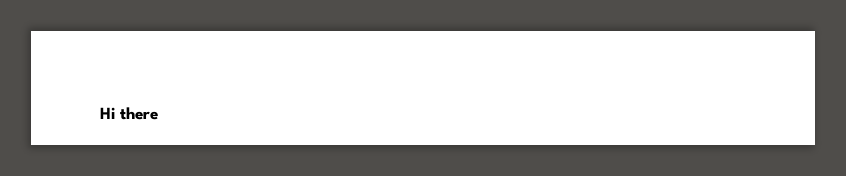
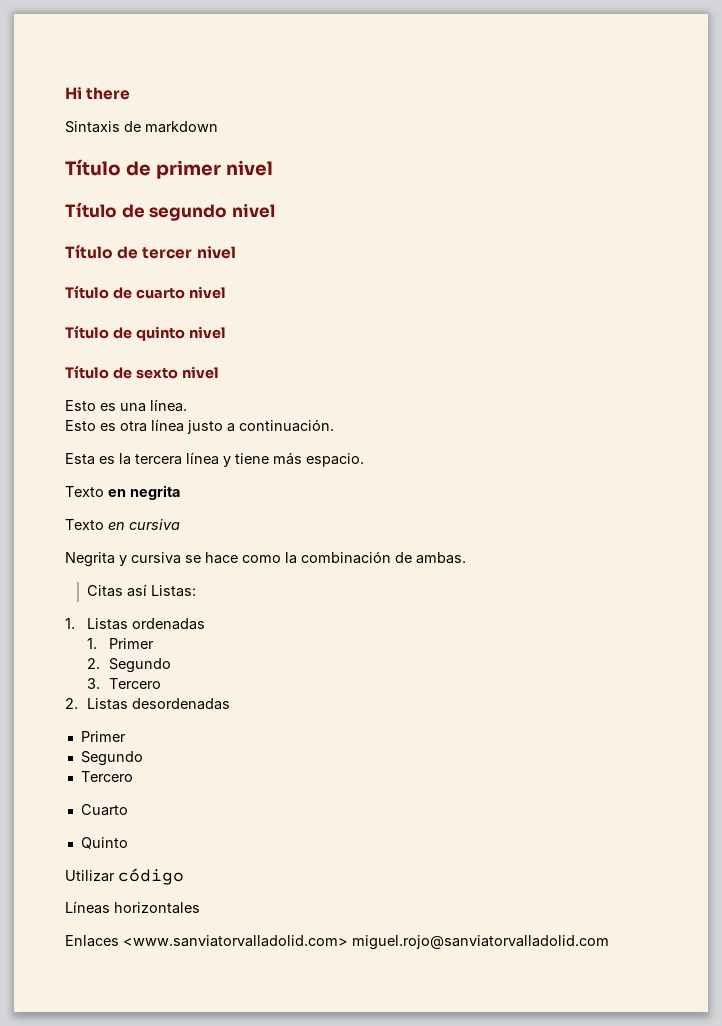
(158, 113) none -> [65,121,218,133] [65,159,273,179] [65,203,275,221] [65,245,236,259] [65,286,226,299] [65,326,226,341] [65,366,219,379] [65,399,187,412] [65,419,334,434] [65,452,364,467] [65,485,180,500] [65,519,180,530] [65,551,466,567] [86,584,196,597] [65,618,205,630] [86,638,154,649] [86,658,171,673] [86,678,161,689] [65,698,230,710] [80,731,126,742] [80,751,143,766] [80,771,133,782] [80,804,128,816] [80,837,128,849] [65,868,184,885] [65,901,200,914] [65,935,609,950] // Sintaxis de markdown // Título de primer nivel // Título de segundo nivel // Título de tercer nivel // Título de cuarto nivel // Título de quinto nivel // Título de sexto nivel // Esto es una línea. // Esto es otra línea justo a continuación. // Esta es la tercera línea y tiene más espacio. // Texto en negrita // Texto en cursiva // Negrita y cursiva se hace como la combinación de ambas. // Citas así Listas: // 1. Listas ordenadas // 1. Primer // 2. Segundo // 3. Tercero // 2. Listas desordenadas // Primer // Segundo // Tercero // Cuarto // Quinto // Utilizar código // Líneas horizontales // Enlaces <www.sanviatorvalladolid.com> miguel.rojo@sanviatorvalladolid.com

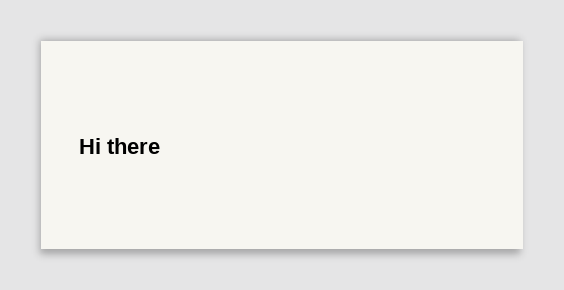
[65,121,218,133] [65,159,273,179] [65,203,275,221] [65,245,236,259] [65,286,226,299] [65,326,226,341] [65,366,219,379] [65,399,187,412] [65,419,334,434] [65,452,364,467] [65,485,180,500] [65,519,180,530] [65,551,466,567] [86,584,196,597] [65,618,205,630] [86,638,154,649] [86,658,171,673] [86,678,161,689] [65,698,230,710] [80,731,126,742] [80,751,143,766] [80,771,133,782] [80,804,128,816] [80,837,128,849] [65,868,184,885] [65,901,200,914] [65,935,609,950] // Sintaxis de markdown // Título de primer nivel // Título de segundo nivel // Título de tercer nivel // Título de cuarto nivel // Título de quinto nivel // Título de sexto nivel // Esto es una línea. // Esto es otra línea justo a continuación. // Esta es la tercera línea y tiene más espacio. // Texto en negrita // Texto en cursiva // Negrita y cursiva se hace como la combinación de ambas. // Citas así Listas: // 1. Listas ordenadas // 1. Primer // 2. Segundo // 3. Tercero // 2. Listas desordenadas // Primer // Segundo // Tercero // Cuarto // Quinto // Utilizar código // Líneas horizontales // Enlaces <www.sanviatorvalladolid.com> miguel.rojo@sanviatorvalladolid.com -> (160, 146) none

